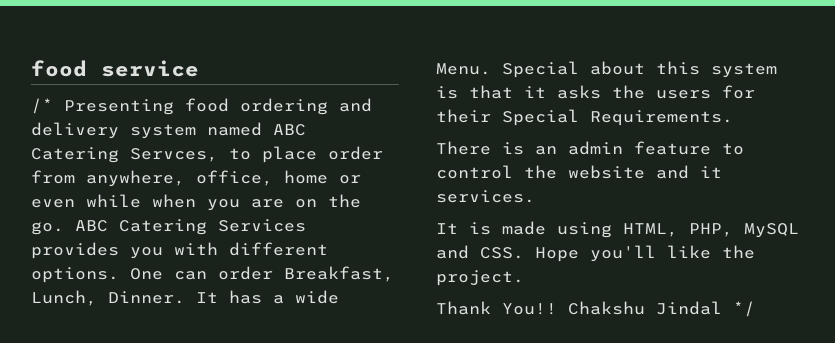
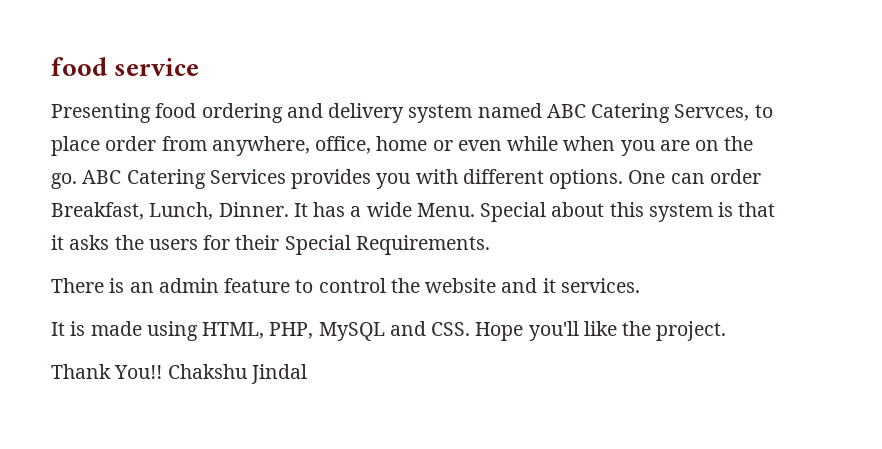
[31,98,53,114] /* -> (200, 67) none
[733,301,755,317] */ -> (307, 374) none

